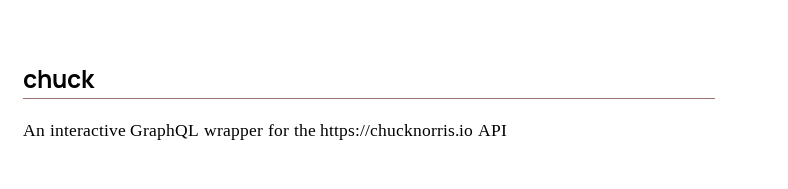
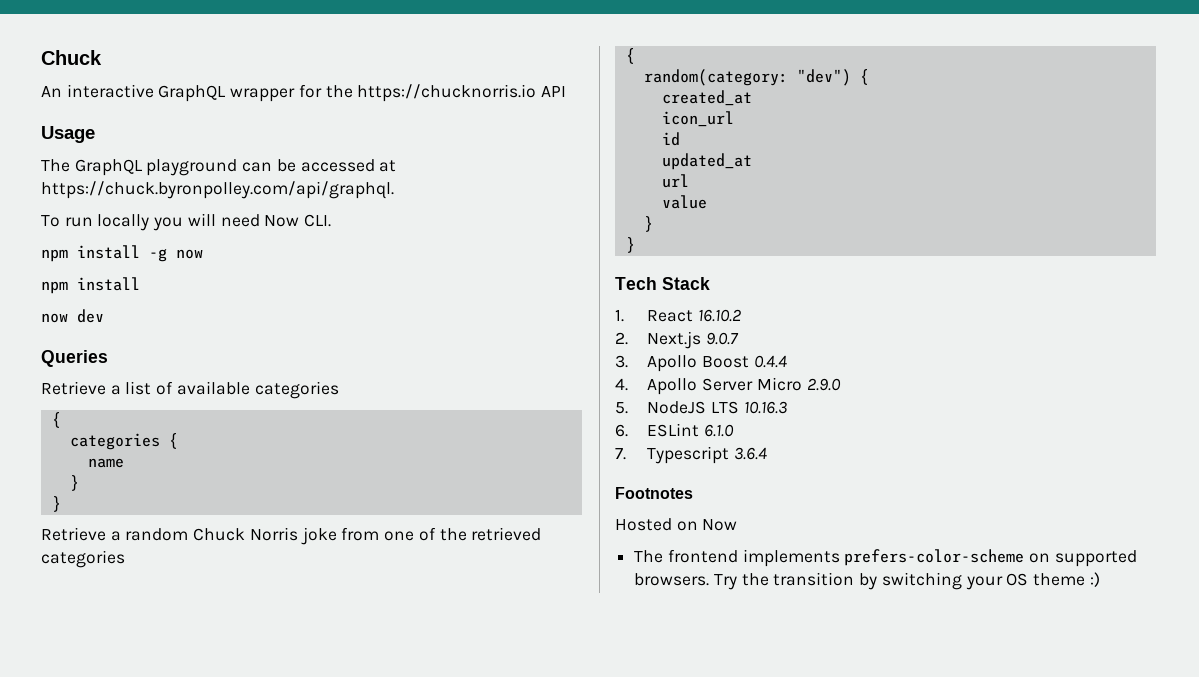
[23,70,95,88] chuck -> [41,50,102,65] Chuck
(508, 130) none -> [41,126,95,143] [41,159,397,176] [41,181,394,199] [41,213,332,231] [41,245,203,262] [41,277,140,294] [41,309,104,323] [41,350,108,367] [41,381,339,399] [51,412,61,428] [69,433,178,450] [87,458,124,468] [69,475,79,491] [51,496,61,512] [41,527,542,545] [41,550,125,568] [625,48,635,64] [643,69,869,86] [661,90,752,106] [661,111,734,127] [661,132,680,146] [661,153,752,170] [661,174,689,188] [661,195,707,209] [643,216,653,232] [625,237,635,253] [615,277,710,290] [615,309,742,322] [615,331,740,349] [615,355,787,372] [615,377,841,395] [615,401,787,414] [615,423,735,437] [615,446,768,464] [615,487,693,499] [615,518,738,531] [634,549,1137,567] [634,572,1100,590] // Usage // The GraphQL playground can be accessed at https://chuck.byronpolley.com/api/graphql. // To run locally you will need Now CLI. // npm install -g now // npm install // now dev // Queries // Retrieve a list of available categories // { // categories { // name // } // } // Retrieve a random Chuck Norris joke from one of the retrieved categories // { // random(category: "dev") { // created_at // icon_url // id // updated_at // url // value // } // } // Tech Stack // 1. React 16.10.2 // 2. Next.js 9.0.7 // 3. Apollo Boost 0.4.4 // 4. Apollo Server Micro 2.9.0 // 5. NodeJS LTS 10.16.3 // 6. ESLint 6.1.0 // 7. Typescript 3.6.4 // Footnotes // Hosted on Now // The frontend implements prefers-color-scheme on supported browsers. Try the transition by switching your OS theme :)

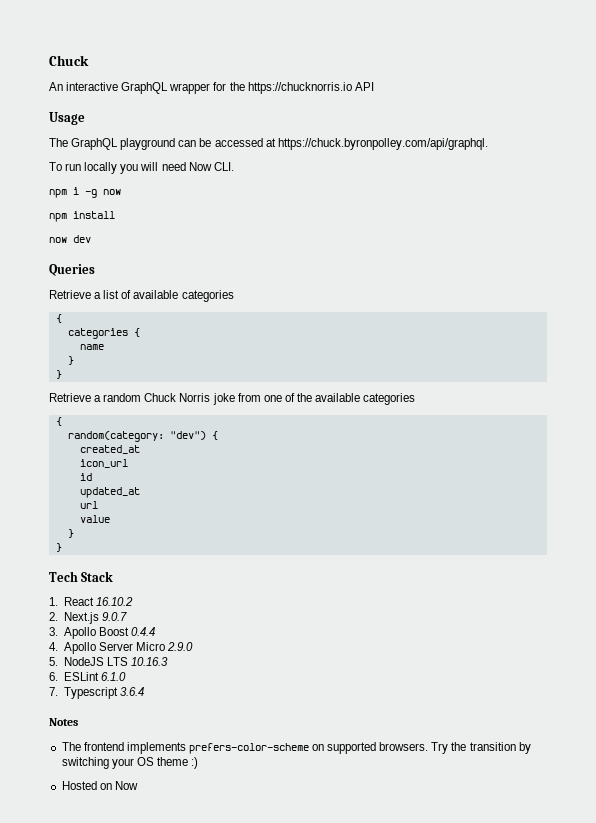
[77,245,140,259] install -> [73,187,79,195] i
[471,527,542,541] retrieved -> [315,393,361,402] available
[615,487,693,499] [615,518,738,531] Footnotes // Hosted on Now -> [49,718,78,726] Notes
(1100, 579) none -> [61,781,138,790] // Hosted on Now

